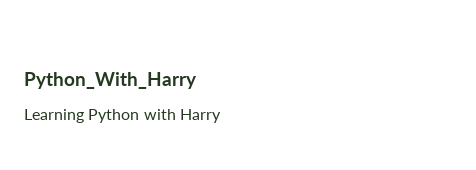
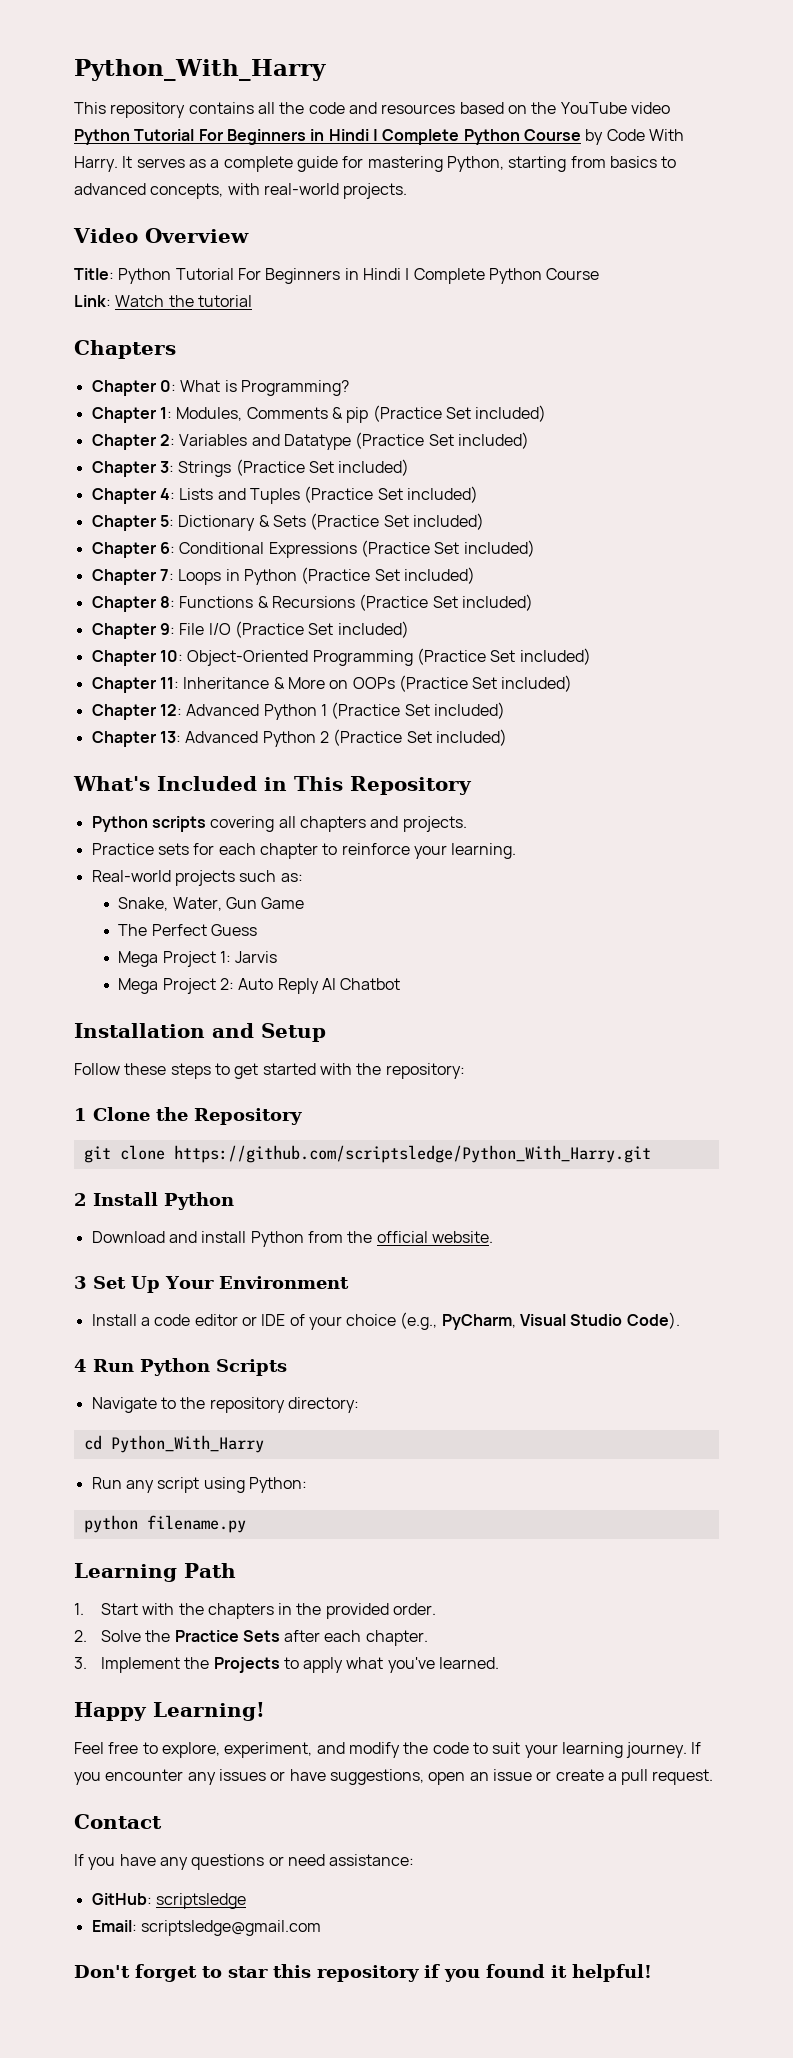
[24,72,197,89] [24,109,221,123] Python_With_Harry // Learning Python with Harry -> [74,59,326,81] [74,102,670,118] [74,129,684,145] [74,156,677,172] [74,183,408,199] [73,228,249,243] [74,268,600,284] [74,295,252,307] [74,340,176,359] [91,380,349,396] [91,405,547,423] [91,432,529,450] [91,459,410,477] [91,486,478,504] [91,513,484,531] [91,540,535,558] [91,567,475,585] [91,594,533,612] [91,621,409,639] [91,648,591,666] [91,675,573,693] [91,702,505,720] [91,729,507,747] [73,776,472,795] [91,816,467,832] [91,843,517,859] [91,870,303,886] [118,897,305,911] [118,924,258,936] [118,951,278,967] [118,978,401,994] [74,1023,326,1042] [74,1063,465,1079] [74,1107,302,1125] [83,1145,651,1163] [74,1192,234,1210] [91,1231,493,1247] [74,1276,349,1293] [91,1312,680,1330] [74,1358,287,1376] [91,1397,359,1413] [83,1435,264,1453] [91,1477,307,1493] [83,1515,246,1533] [74,1563,236,1582] [74,1603,437,1619] [74,1630,428,1646] [74,1657,500,1673] [74,1702,265,1721] [74,1742,702,1758] [74,1769,714,1785] [74,1814,162,1829] [74,1854,415,1870] [91,1893,246,1909] [91,1920,321,1936] [74,1964,652,1982] Python_With_Harry // This repository contains all the code and resources based on the YouTube video Python Tutorial For Beginners in Hindi | Complete Python Course by Code With Harry. It serves as a complete guide for mastering Python, starting from basics to advanced concepts, with real-world projects. // Video Overview // Title: Python Tutorial For Beginners in Hindi | Complete Python Course // Link: Watch the tutorial // Chapters // Chapter 0: What is Programming? // Chapter 1: Modules, Comments & pip (Practice Set included) // Chapter 2: Variables and Datatype (Practice Set included) // Chapter 3: Strings (Practice Set included) // Chapter 4: Lists and Tuples (Practice Set included) // Chapter 5: Dictionary & Sets (Practice Set included) // Chapter 6: Conditional Expressions (Practice Set included) // Chapter 7: Loops in Python (Practice Set included) // Chapter 8: Functions & Recursions (Practice Set included) // Chapter 9: File I/O (Practice Set included) // Chapter 10: Object-Oriented Programming (Practice Set included) // Chapter 11: Inheritance & More on OOPs (Practice Set included) // Chapter 12: Advanced Python 1 (Practice Set included) // Chapter 13: Advanced Python 2 (Practice Set included) // What's Included in This Repository // Python scripts covering all chapters and projects. // Practice sets for each chapter to reinforce your learning. // Real-world projects such as: // Snake, Water, Gun Game // The Perfect Guess // Mega Project 1: Jarvis // Mega Project 2: Auto Reply AI Chatbot // Installation and Setup // Follow these steps to get started with the repository: // 1 Clone the Repository // git clone https://github.com/scriptsledge/Python_With_Harry.git // 2 Install Python // Download and install Python from the official website. // 3 Set Up Your Environment // Install a code editor or IDE of your choice (e.g., PyCharm, Visual Studio Code). // 4 Run Python Scripts // Navigate to the repository directory: // cd Python_With_Harry // Run any script using Python: // python filename.py // Learning Path // 1. Start with the chapters in the provided order. // 2. Solve the Practice Sets after each chapter. // 3. Implement the Projects to apply what you've learned. // Happy Learning! // Feel free to explore, experiment, and modify the code to suit your learning journey. If you encounter any issues or have suggestions, open an issue or create a pull request. // Contact // If you have any questions or need assistance: // GitHub: scriptsledge // Email: scriptsledge@gmail.com // Don't forget to star this repository if you found it helpful!

